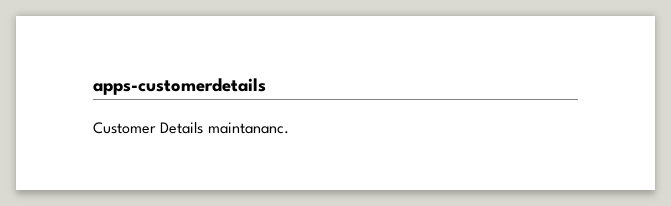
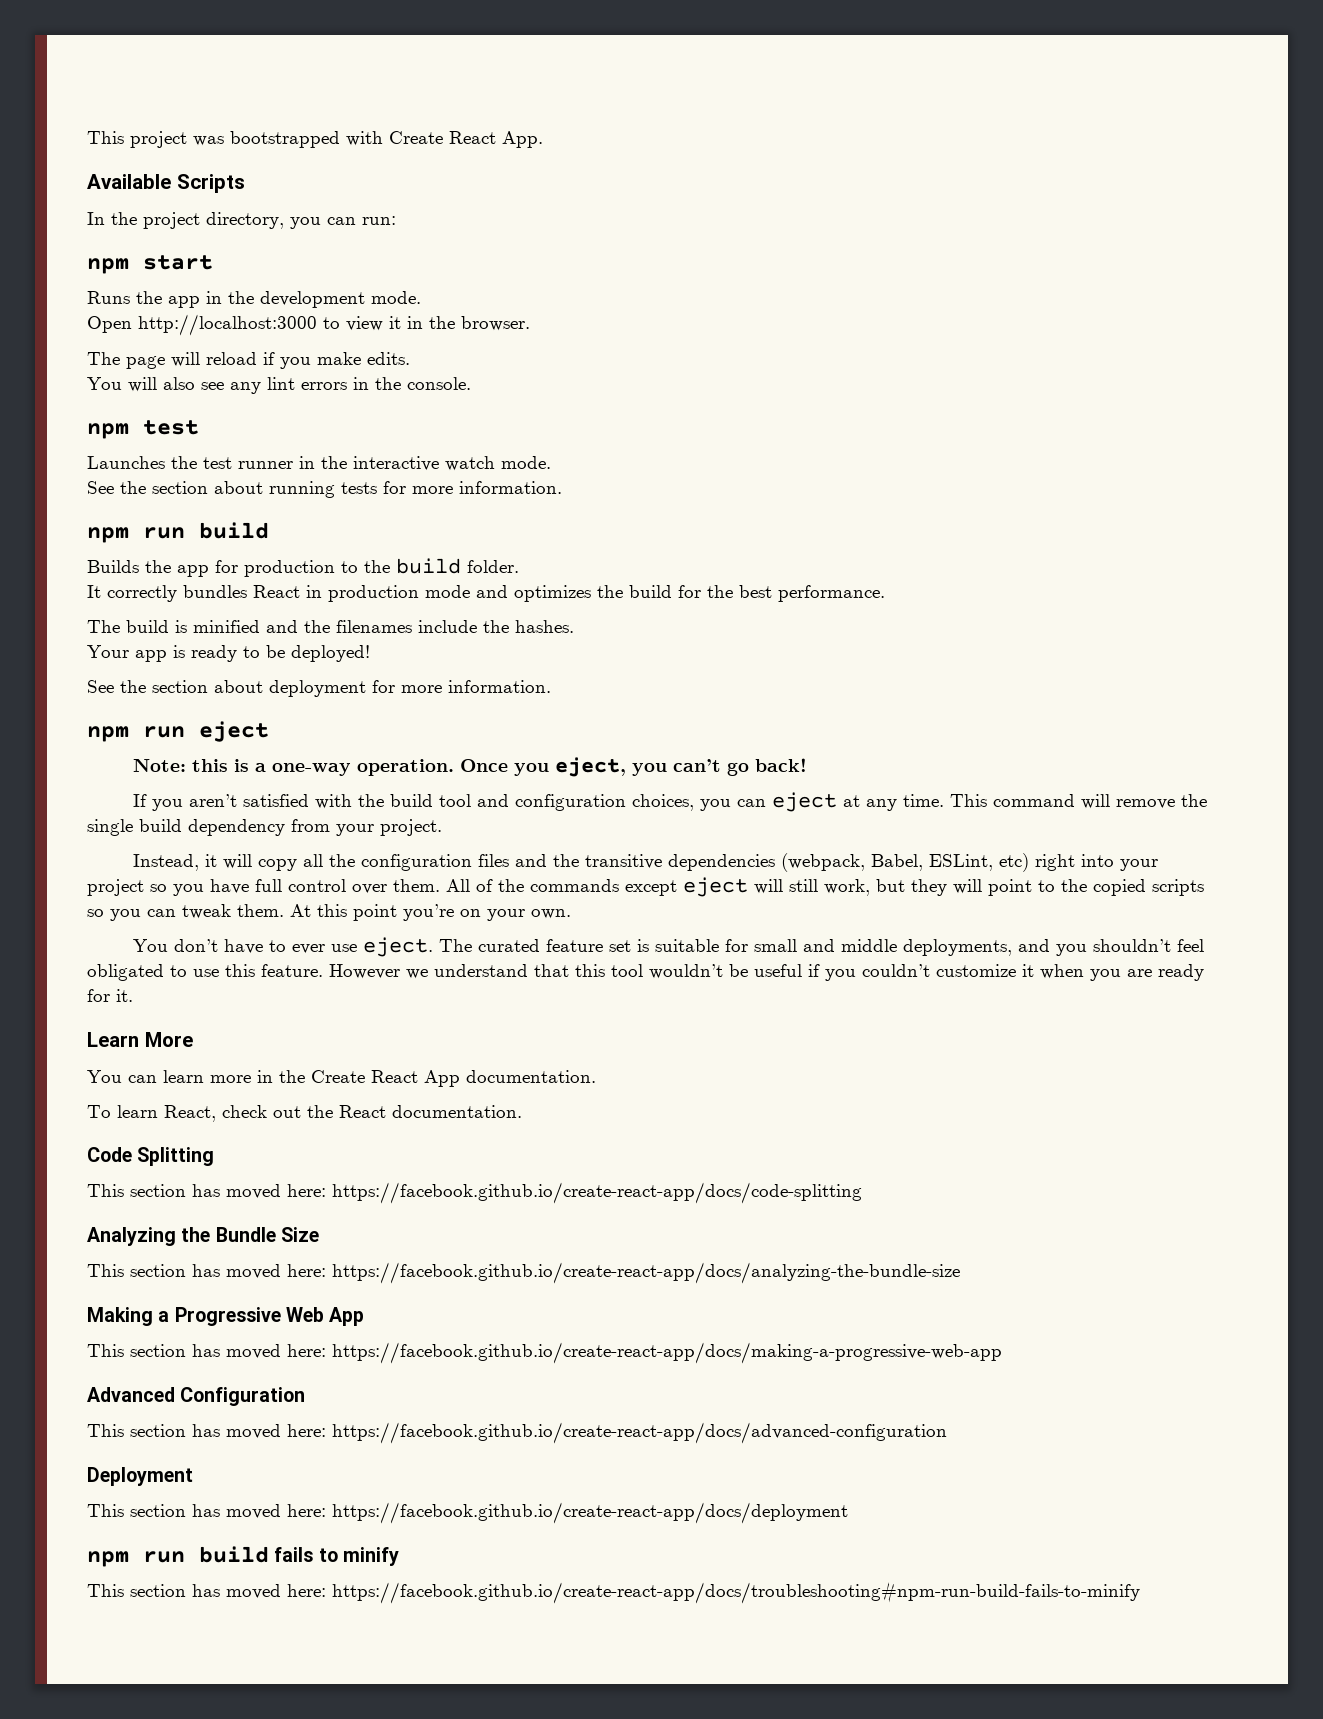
[93,78,266,95] [93,122,289,134] apps-customerdetails // Customer Details maintananc. -> [87,131,543,148] [87,174,245,193] [87,212,396,229] [87,255,213,274] [87,291,421,308] [87,314,530,336] [87,352,410,369] [87,377,471,394] [87,420,199,439] [87,456,551,471] [87,481,562,498] [87,522,269,543] [87,558,519,577] [87,585,885,602] [87,620,574,633] [87,645,370,662] [87,680,551,697] [87,721,269,742] [132,757,807,777] [132,792,1207,812] [87,819,442,836] [132,853,1158,872] [87,877,1204,897] [87,904,571,921] [132,937,1204,957] [87,964,1204,981] [87,989,133,1002] [87,1032,193,1047] [87,1070,596,1087] [87,1105,522,1122] [87,1147,215,1166] [87,1182,862,1204] [87,1227,319,1246] [87,1262,960,1284] [87,1307,365,1326] [87,1342,1002,1364] [87,1387,306,1406] [87,1422,947,1444] [87,1467,193,1486] [87,1502,848,1524] [87,1546,399,1567] [87,1582,1140,1604] This project was bootstrapped with Create React App. // Available Scripts // In the project directory, you can run: // npm start // Runs the app in the development mode. // Open http://localhost:3000 to view it in the browser. // The page will reload if you make edits. // You will also see any lint errors in the console. // npm test // Launches the test runner in the interactive watch mode. // See the section about running tests for more information. // npm run build // Builds the app for production to the build folder. // It correctly bundles React in production mode and optimizes the build for the best performance. // The build is minified and the filenames include the hashes. // Your app is ready to be deployed! // See the section about deployment for more information. // npm run eject // Note: this is a one-way operation. Once you eject, you can’t go back! // If you aren’t satisfied with the build tool and configuration choices, you can eject at any time. This command will remove the single build dependency from your project. // Instead, it will copy all the configuration files and the transitive dependencies (webpack, Babel, ESLint, etc) right into your project so you have full control over them. All of the commands except eject will still work, but they will point to the copied scripts so you can tweak them. At this point you’re on your own. // You don’t have to ever use eject. The curated feature set is suitable for small and middle deployments, and you shouldn’t feel obligated to use this feature. However we understand that this tool wouldn’t be useful if you couldn’t customize it when you are ready for it. // Learn More // You can learn more in the Create React App documentation. // To learn React, check out the React documentation. // Code Splitting // This section has moved here: https://facebook.github.io/create-react-app/docs/code-splitting // Analyzing the Bundle Size // This section has moved here: https://facebook.github.io/create-react-app/docs/analyzing-the-bundle-size // Making a Progressive Web App // This section has moved here: https://facebook.github.io/create-react-app/docs/making-a-progressive-web-app // Advanced Configuration // This section has moved here: https://facebook.github.io/create-react-app/docs/advanced-configuration // Deployment // This section has moved here: https://facebook.github.io/create-react-app/docs/deployment // npm run build fails to minify // This section has moved here: https://facebook.github.io/create-react-app/docs/troubleshooting#npm-run-build-fails-to-minify

